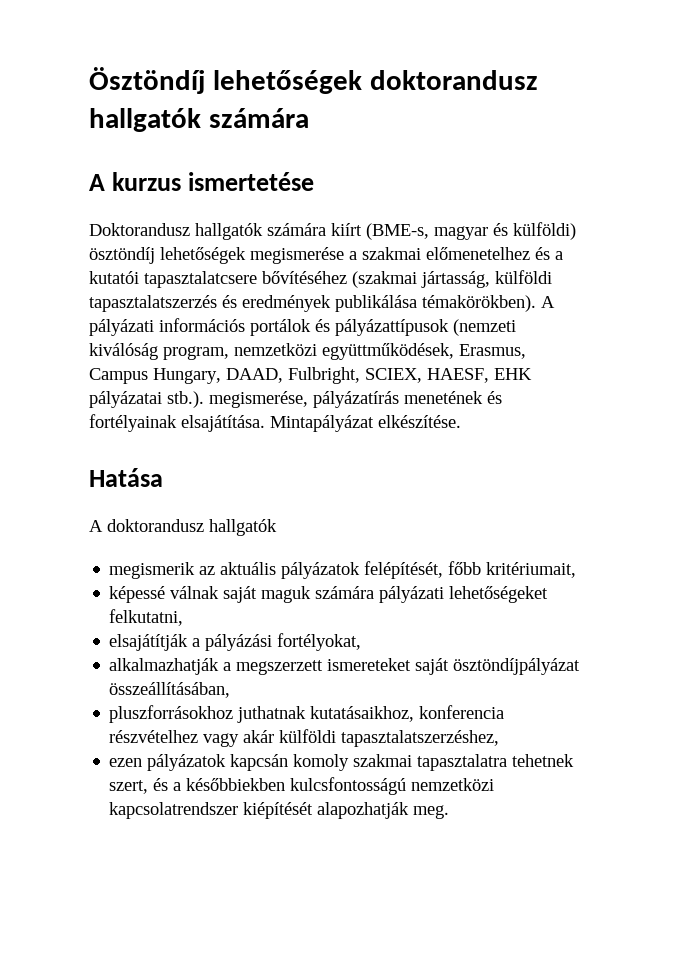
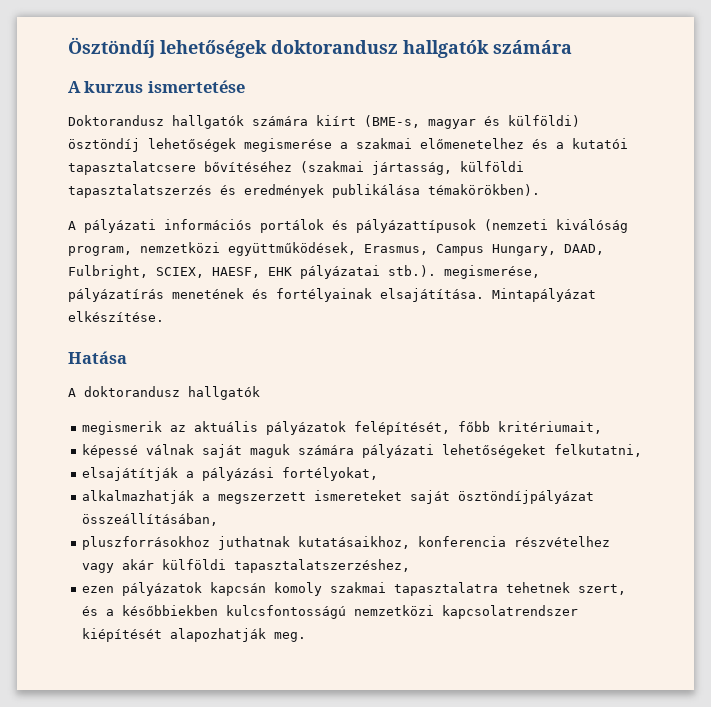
(536, 303) none -> (540, 190) //

